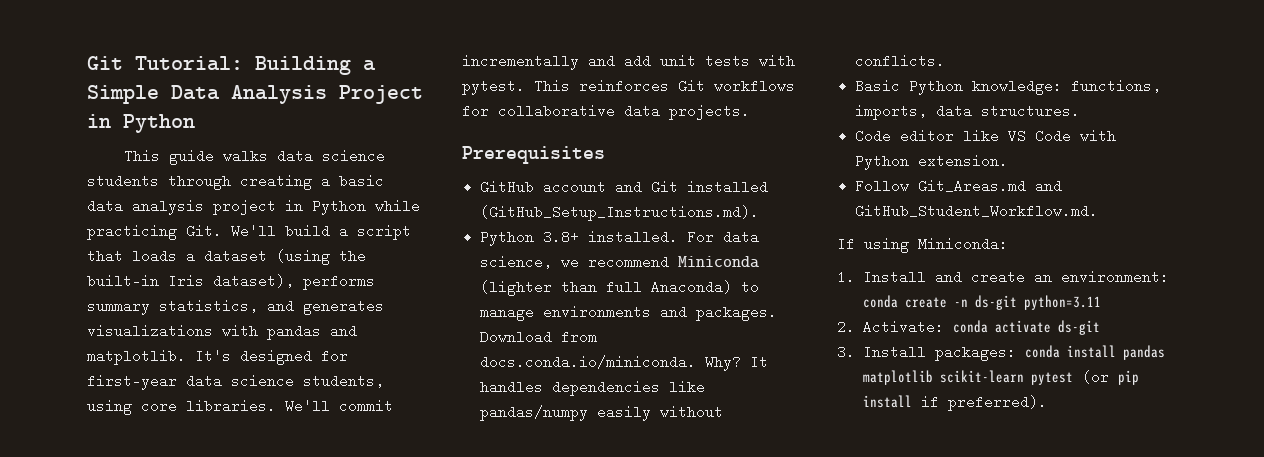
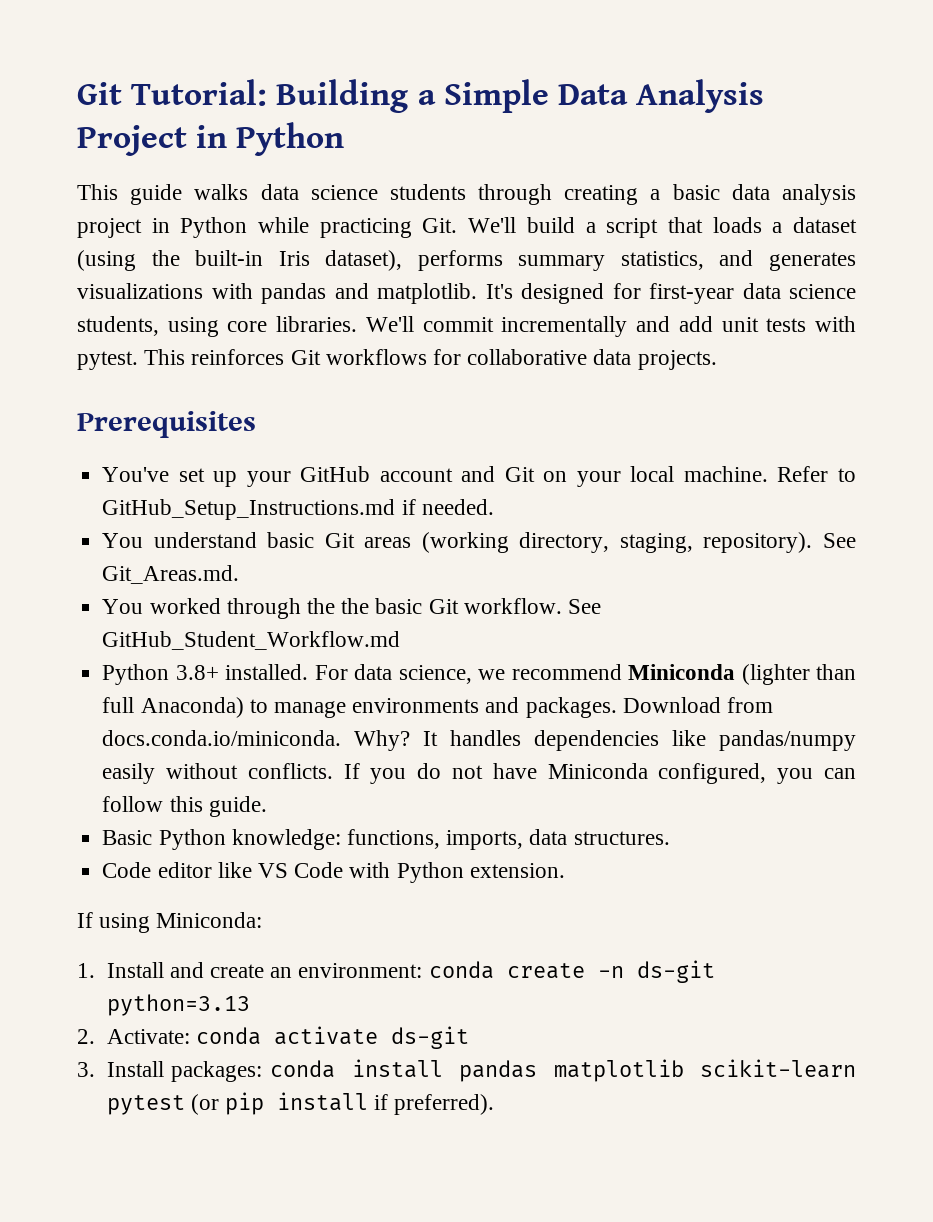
[480,180,769,194] [480,205,760,221] GitHub account and Git installed (GitHub_Setup_Instructions.md). -> [102,466,856,487] [102,499,494,520] [102,532,857,553] [102,565,240,584] [102,598,601,619] [102,631,401,650] You've set up your GitHub account and Git on your local machine. Refer to GitHub_Setup_Instructions.md if needed. // You understand basic Git areas (working directory, staging, repository). See Git_Areas.md. // You worked through the the basic Git workflow. See GitHub_Student_Workflow.md
(946, 61) none -> [343,763,856,784] [102,796,267,817] If you do not have Miniconda configured, you can follow this guide.
[855,179,1063,193] [855,204,1099,218] // Follow Git_Areas.md and GitHub_Student_Workflow.md. -> (565, 870) none
[1024,295,1102,310] python=3.11 -> [106,994,250,1016] python=3.13

